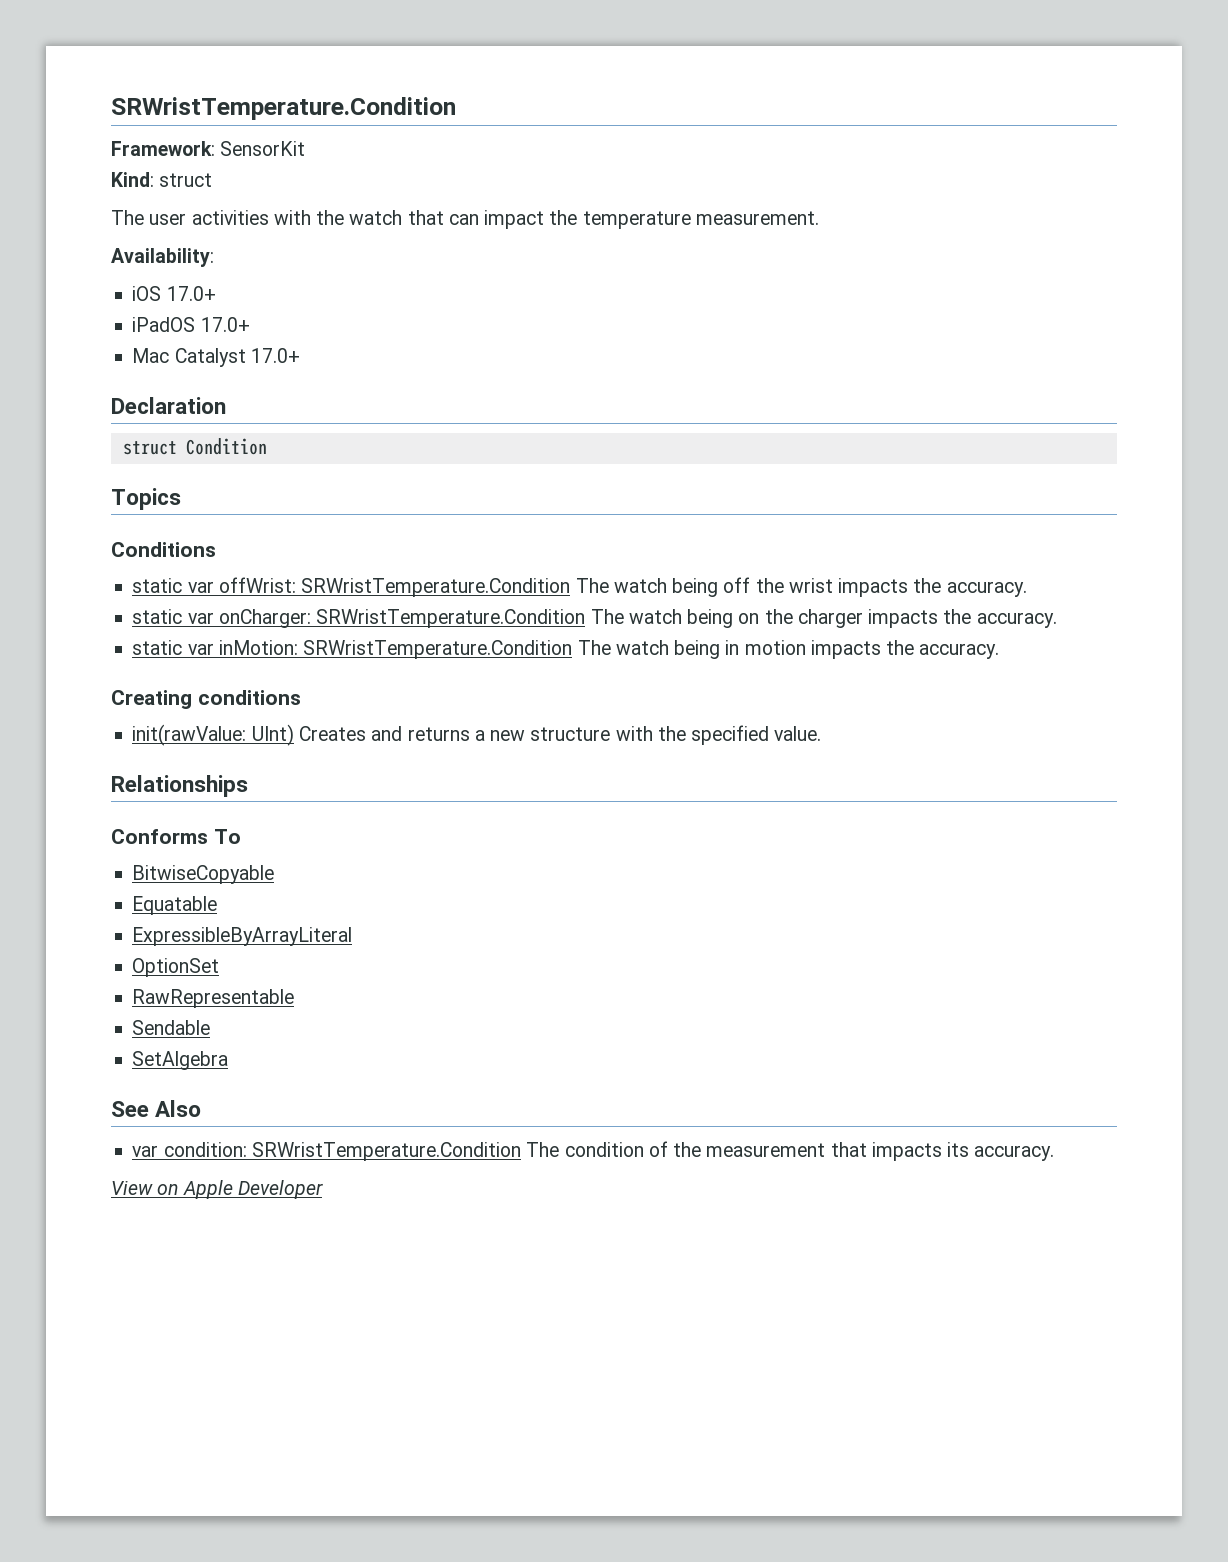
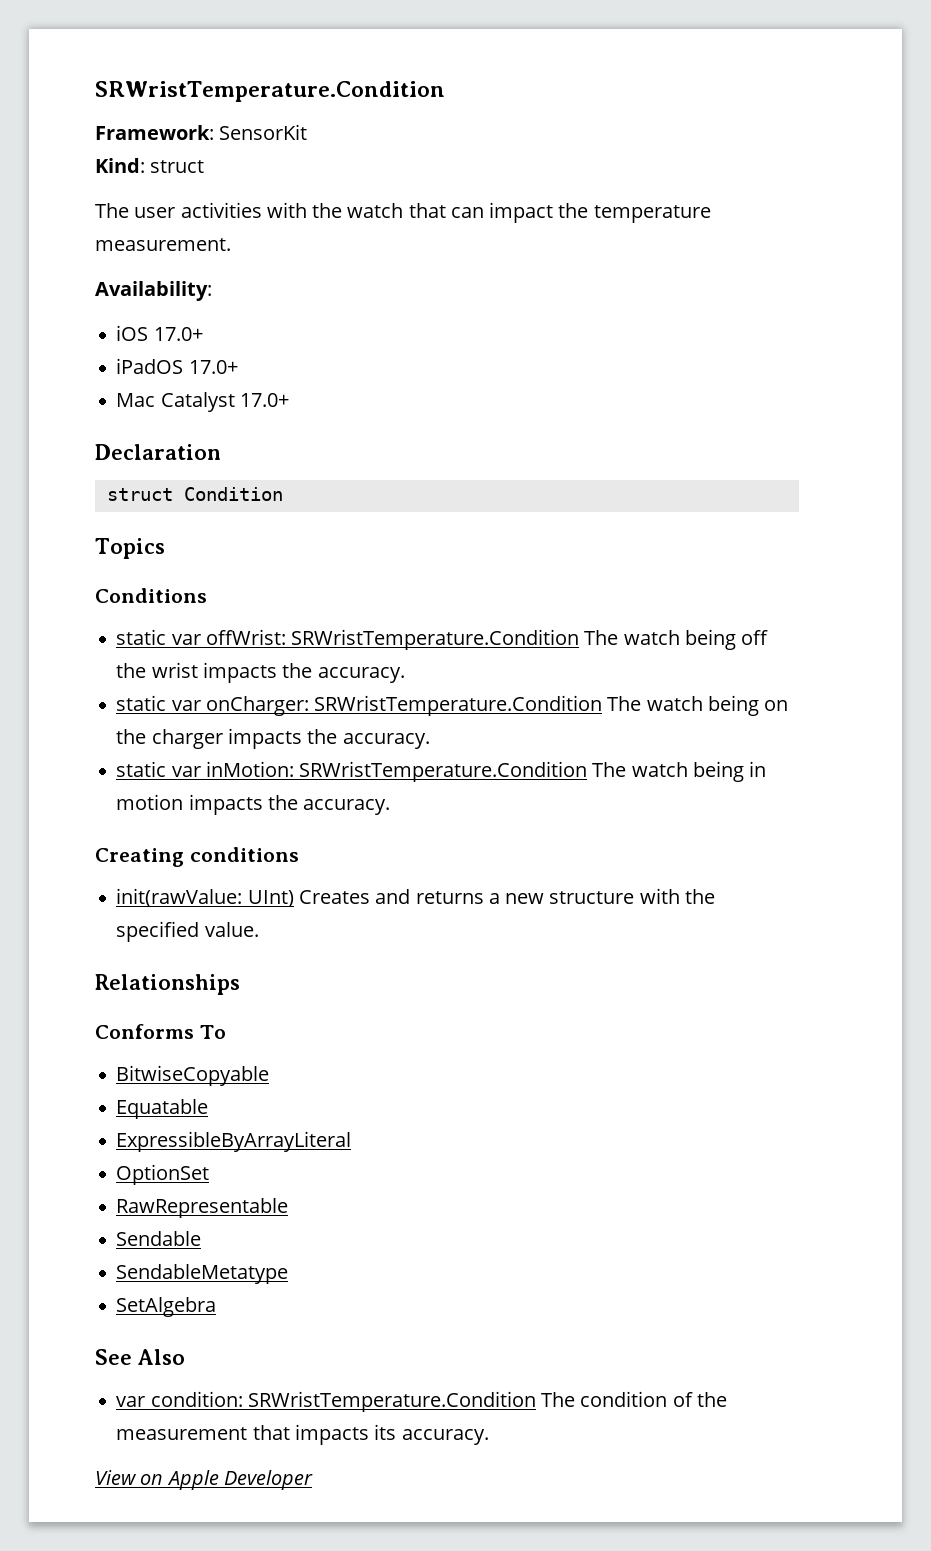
(211, 1027) none -> [116,1264,289,1284] // SendableMetatype

